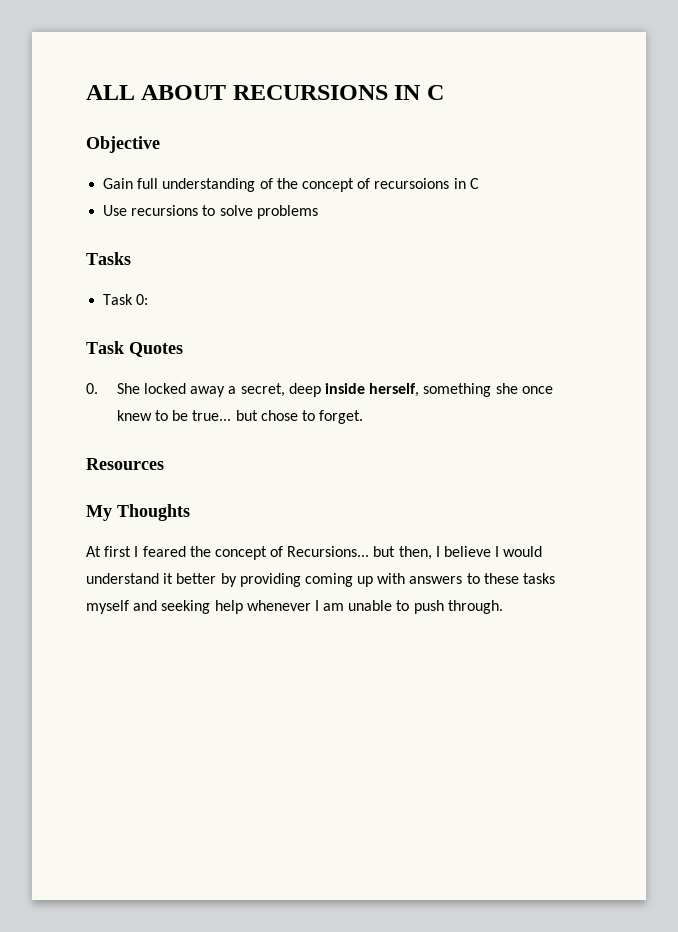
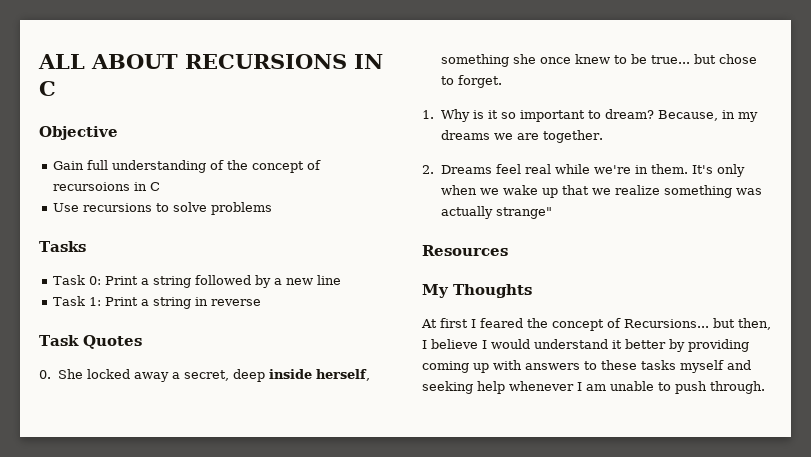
(149, 299) none -> [105,275,342,288] [53,296,262,309] Print a string followed by a new line // Task 1: Print a string in reverse
(364, 417) none -> [422,109,758,122] [440,130,603,143] [422,164,745,177] [440,185,762,198] [440,206,552,219] // 1. Why is it so important to dream? Because, in my dreams we are together. // 2. Dreams feel real while we're in them. It's only when we wake up that we realize something was actually strange"

